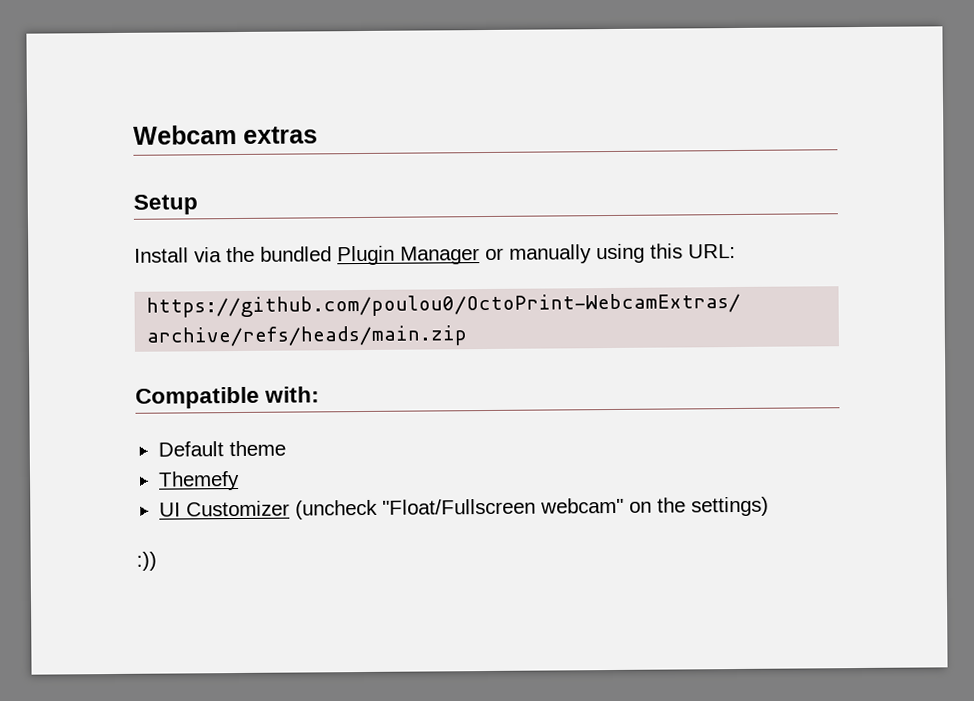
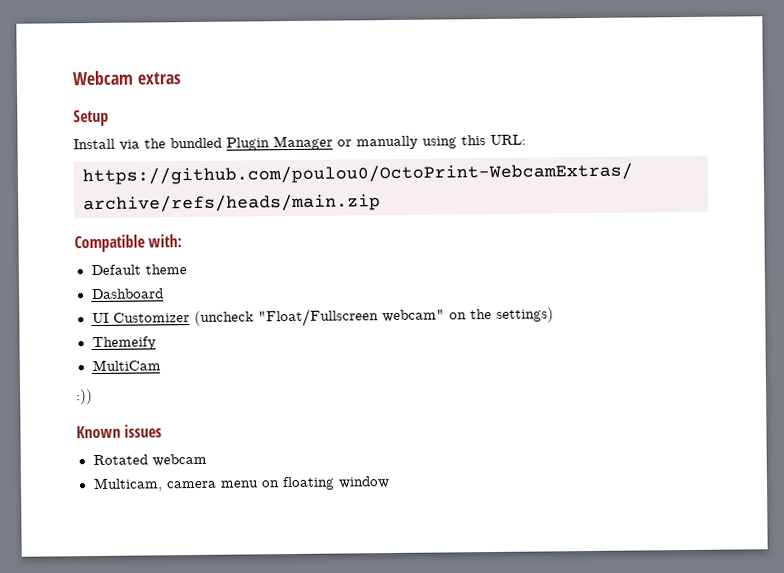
[157,470,240,491] Themefy -> [91,288,164,300] Dashboard
(769, 506) none -> [91,336,156,351] [91,359,161,372] // Themeify // MultiCam
(157, 561) none -> [76,424,163,439] [92,453,207,467] [92,476,390,493] // Known issues // Rotated webcam // Multicam, camera menu on floating window

